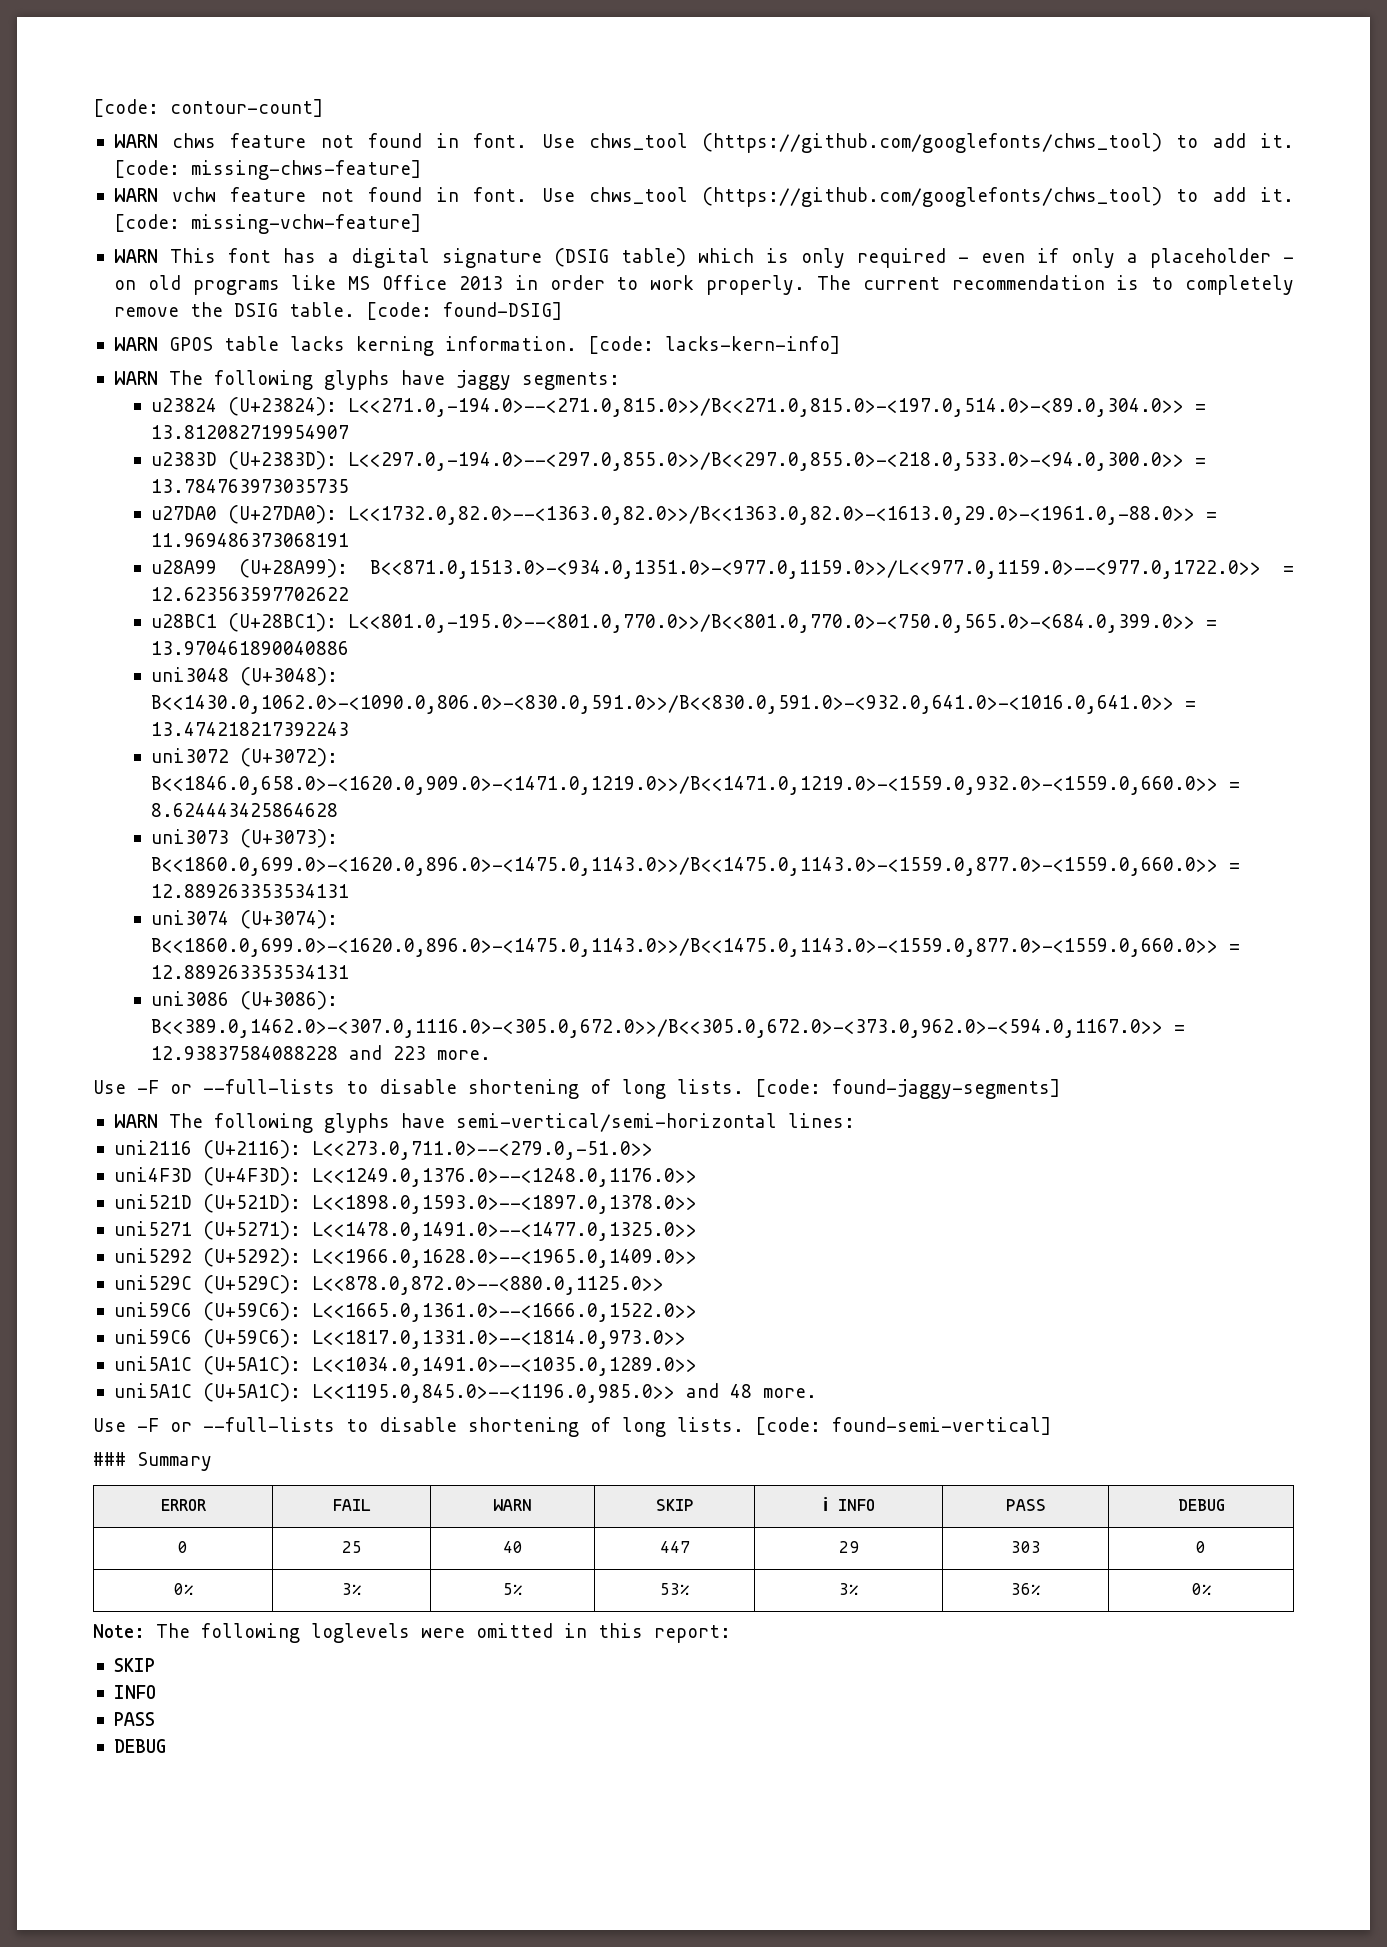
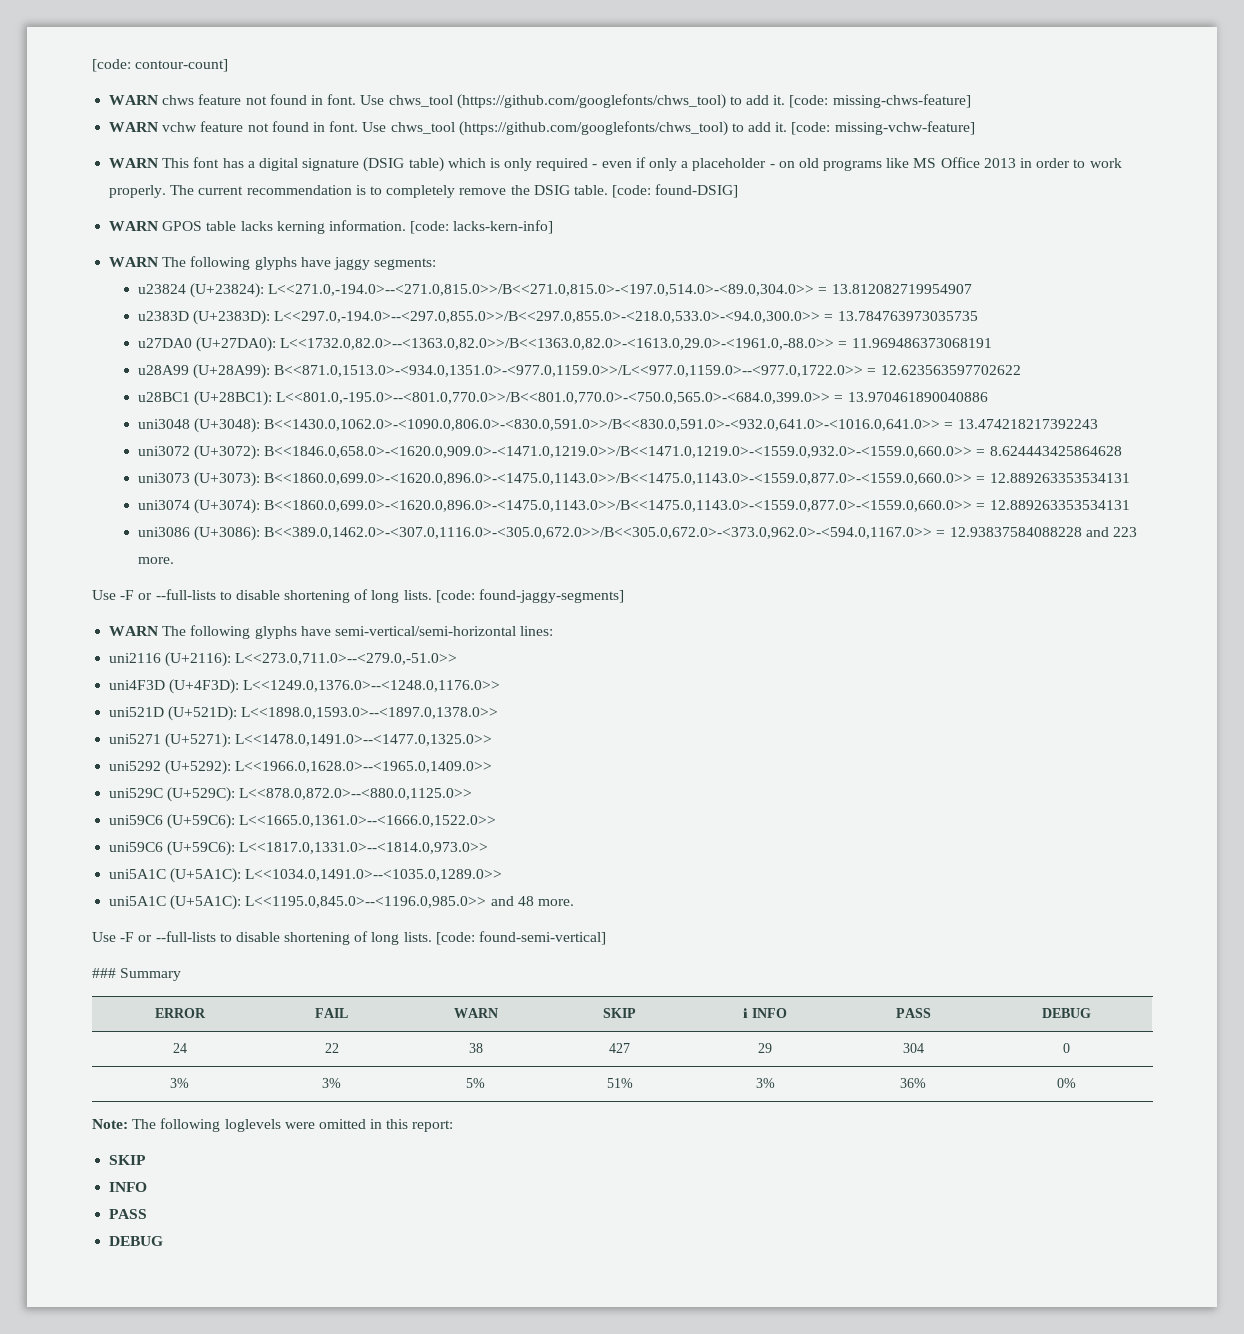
[178,1541,188,1553] [341,1541,362,1553] [502,1541,523,1553] [659,1541,690,1553] 0 | 25 | 40 | 447 -> [172,1043,187,1053] [324,1043,339,1053] [468,1043,483,1053] [609,1043,630,1053] 24 | 22 | 38 | 427
[1010,1541,1041,1553] 303 -> [902,1043,924,1053] 304
[173,1583,193,1595] 0% -> [170,1078,189,1088] 3%
[660,1583,689,1595] 53% -> [606,1078,633,1088] 51%

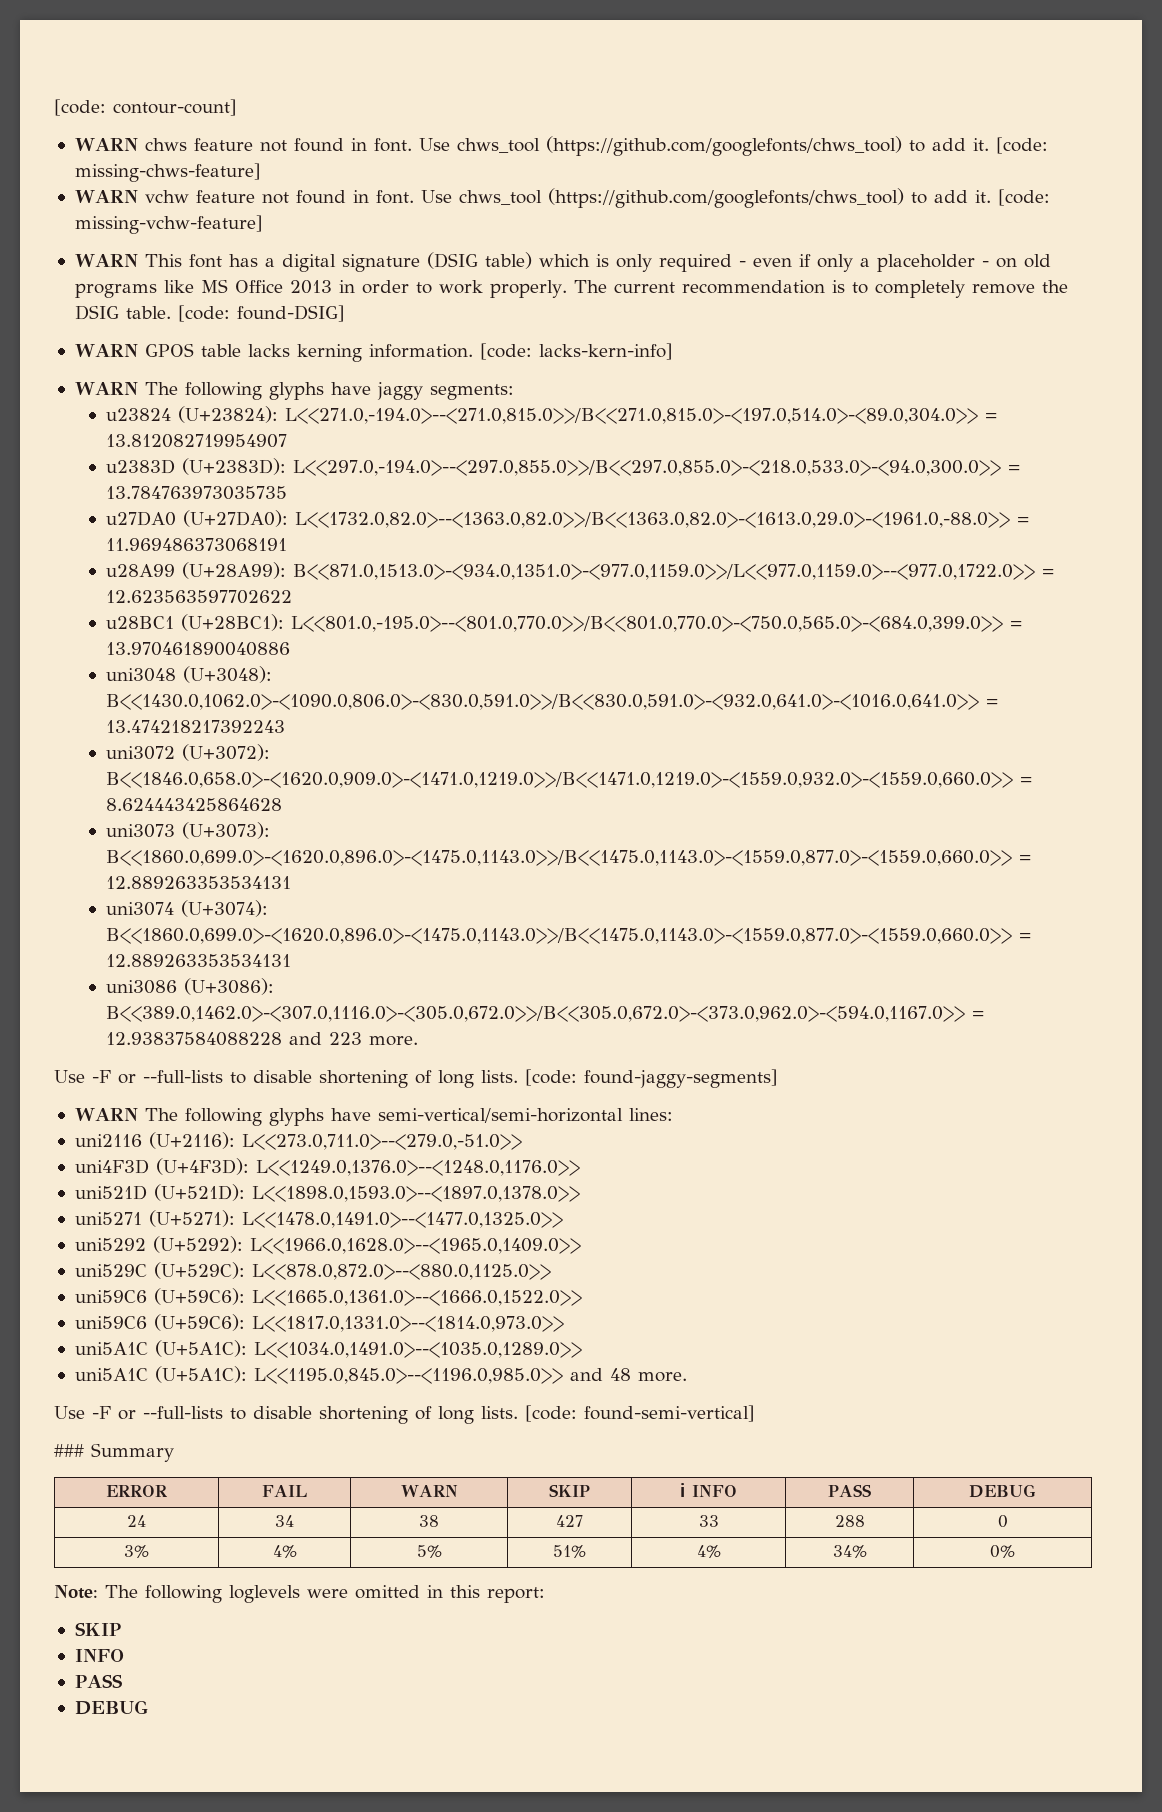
[324,1043,339,1053] 22 -> [275,1515,294,1527] 34
[758,1043,772,1053] [902,1043,924,1053] 29 | 304 -> [698,1515,719,1527] [834,1515,865,1527] 33 | 288
[322,1078,341,1088] 3% -> [272,1545,297,1558] 4%
[755,1078,775,1088] [900,1078,926,1088] 3% | 36% -> [696,1545,721,1558] [832,1545,867,1558] 4% | 34%

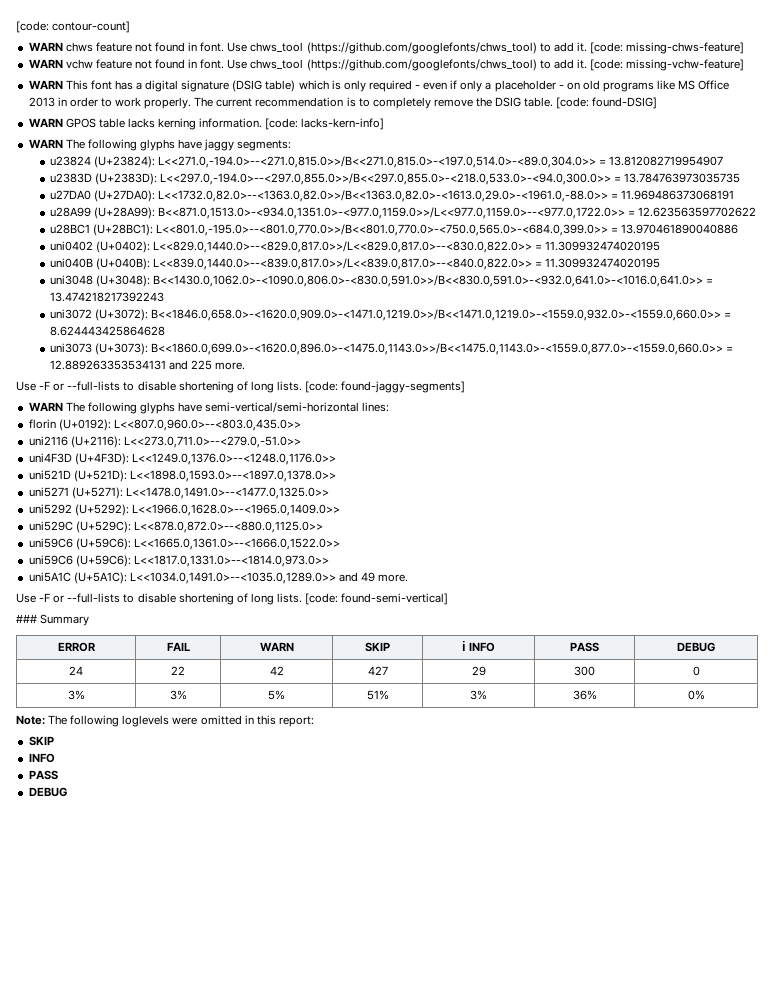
(291, 649) none -> [50,241,661,253] [50,258,661,270] // uni0402 (U+0402): L<<829.0,1440.0>--<829.0,817.0>>/L<<829.0,817.0>--<830.0,822.0>> = 11.309932474020195 // uni040B (U+040B): L<<839.0,1440.0>--<839.0,817.0>>/L<<839.0,817.0>--<840.0,822.0>> = 11.309932474020195
[106,900,269,917] [106,928,1032,944] [106,954,292,967] [106,978,275,995] [106,1006,985,1022] [106,1032,363,1046] // uni3074 (U+3074): B<<1860.0,699.0>-<1620.0,896.0>-<1475.0,1143.0>>/B<<1475.0,1143.0>-<1559.0,877.0>-<1559.0,660.0>> = 12.889263353534131 // uni3086 (U+3086): B<<389.0,1462.0>-<307.0,1116.0>-<305.0,672.0>>/B<<305.0,672.0>-<373.0,962.0>-<594.0,1167.0>> = 12.93837584088228 and 223 -> [169,360,213,370] and 225
(673, 1114) none -> [28,419,301,431] // florin (U+0192): L<<807.0,960.0>--<803.0,435.0>>
[74,1366,631,1384] // uni5A1C (U+5A1C): L<<1195.0,845.0>--<1196.0,985.0>> and 48 -> [338,572,376,582] and 49
[275,1515,294,1527] [419,1515,440,1527] 34 | 38 -> [171,666,185,675] [269,666,284,675] 22 | 42
[698,1515,719,1527] [834,1515,865,1527] 33 | 288 -> [471,666,486,676] [574,666,595,676] 29 | 300
[272,1545,297,1558] 4% -> [169,690,187,700] 3%
[696,1545,721,1558] [832,1545,867,1558] 4% | 34% -> [470,690,487,700] [572,690,597,700] 3% | 36%

